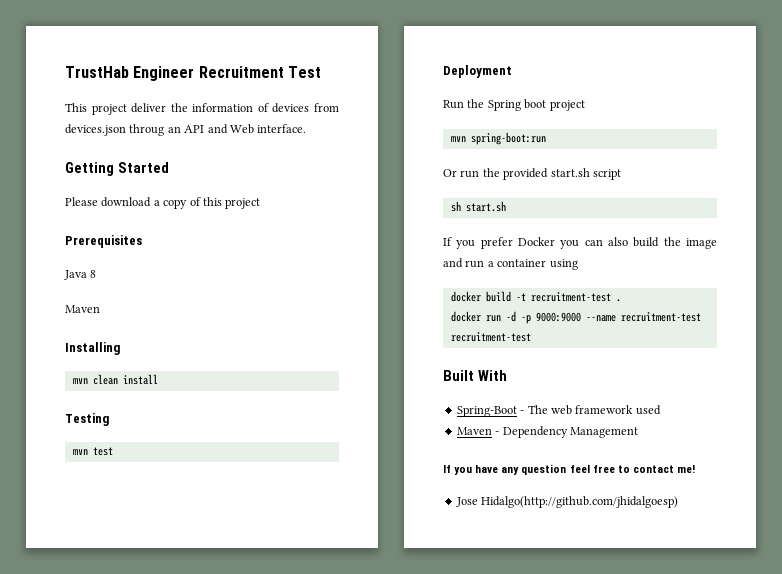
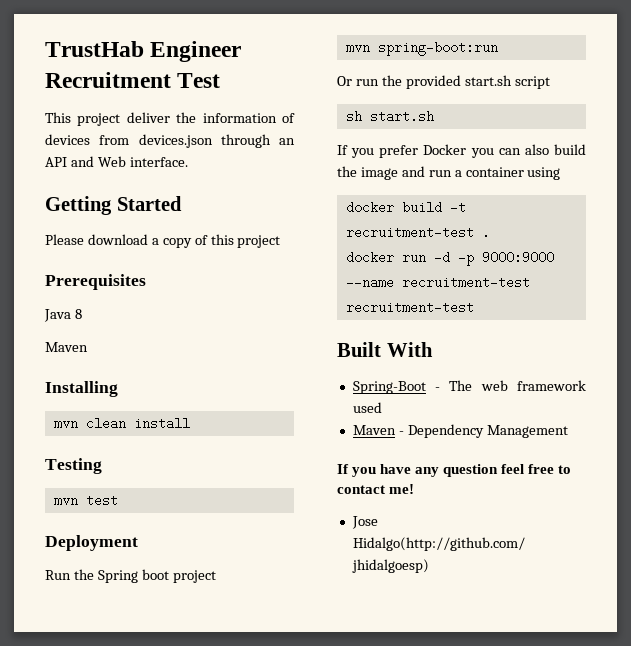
[129,124,165,136] throug -> [220,134,271,148] through

